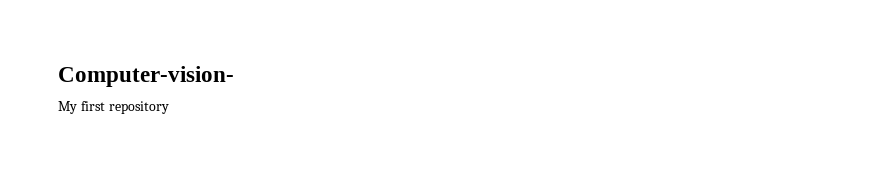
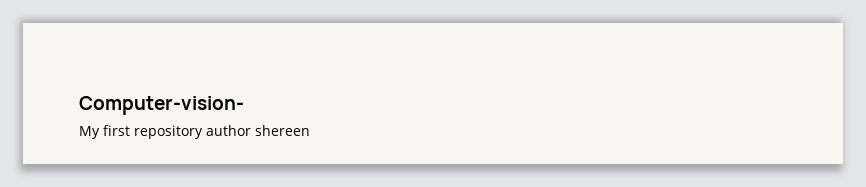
(169, 107) none -> [206,125,310,136] author shereen

